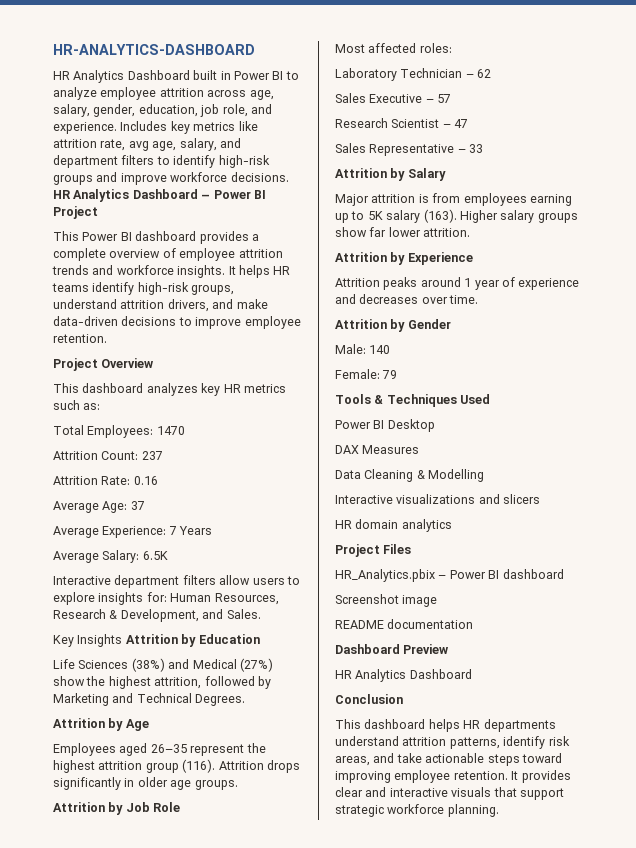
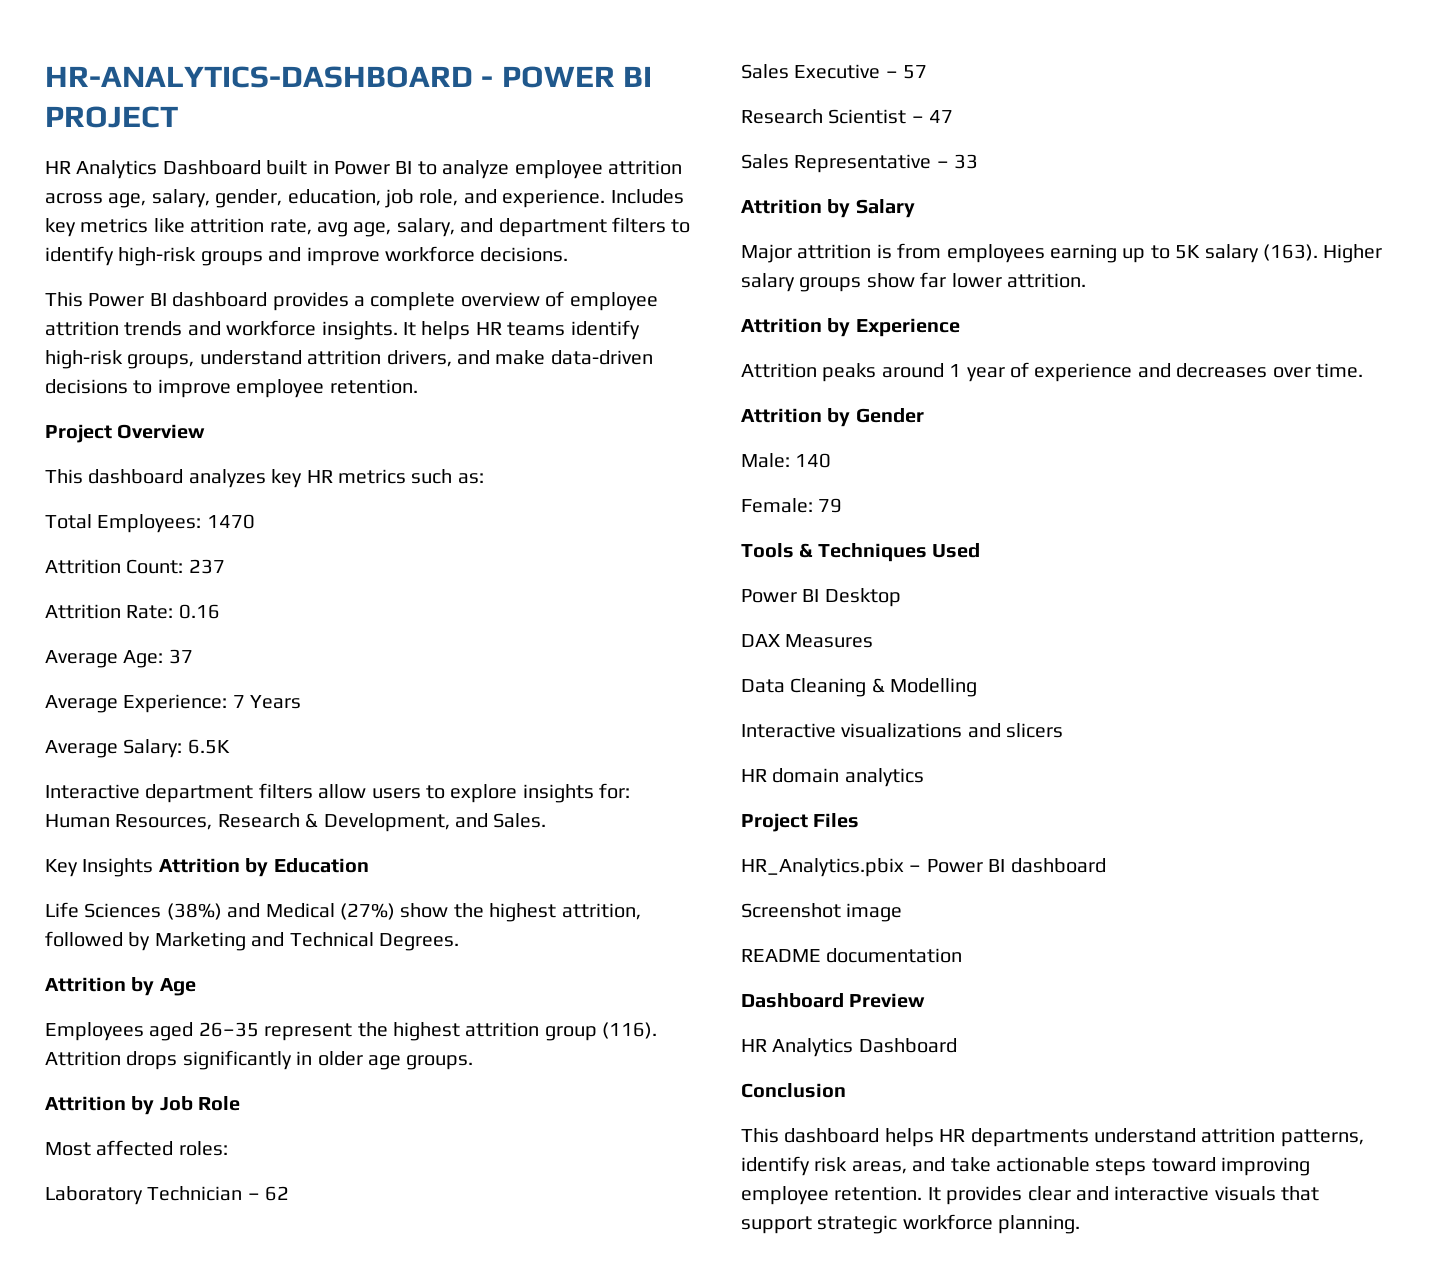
(255, 49) none -> [481,66,653,88] [45,106,178,128] - POWER BI PROJECT
[53,189,266,202] [53,206,98,219] HR Analytics Dashboard – Power BI Project -> (569, 254) none

